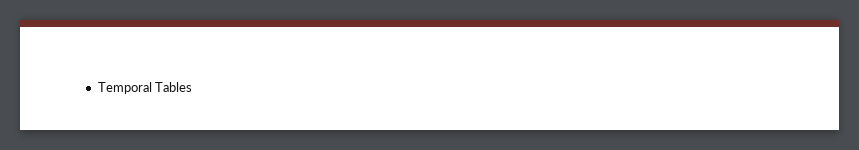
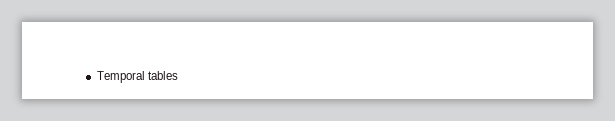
[155,82,193,92] Tables -> [147,71,178,80] tables

